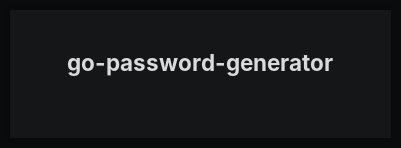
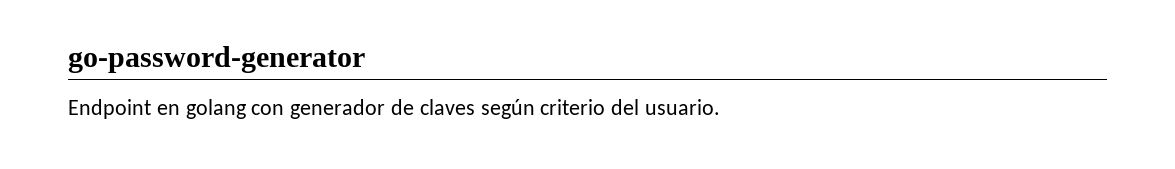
(333, 65) none -> [68,99,721,119] // Endpoint en golang con generador de claves según criterio del usuario.

